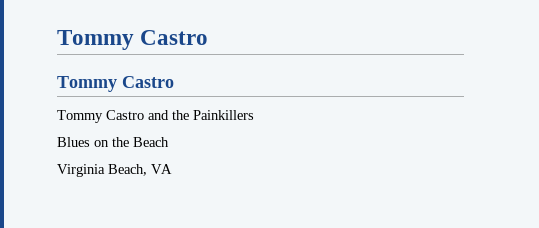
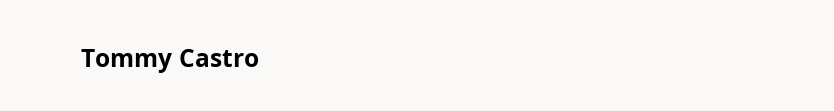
[57,30,209,50] [57,76,174,92] [57,110,254,123] [57,137,169,147] [57,164,172,177] Tommy Castro // Tommy Castro // Tommy Castro and the Painkillers // Blues on the Beach // Virginia Beach, VA -> [81,49,259,73] Tommy Castro

